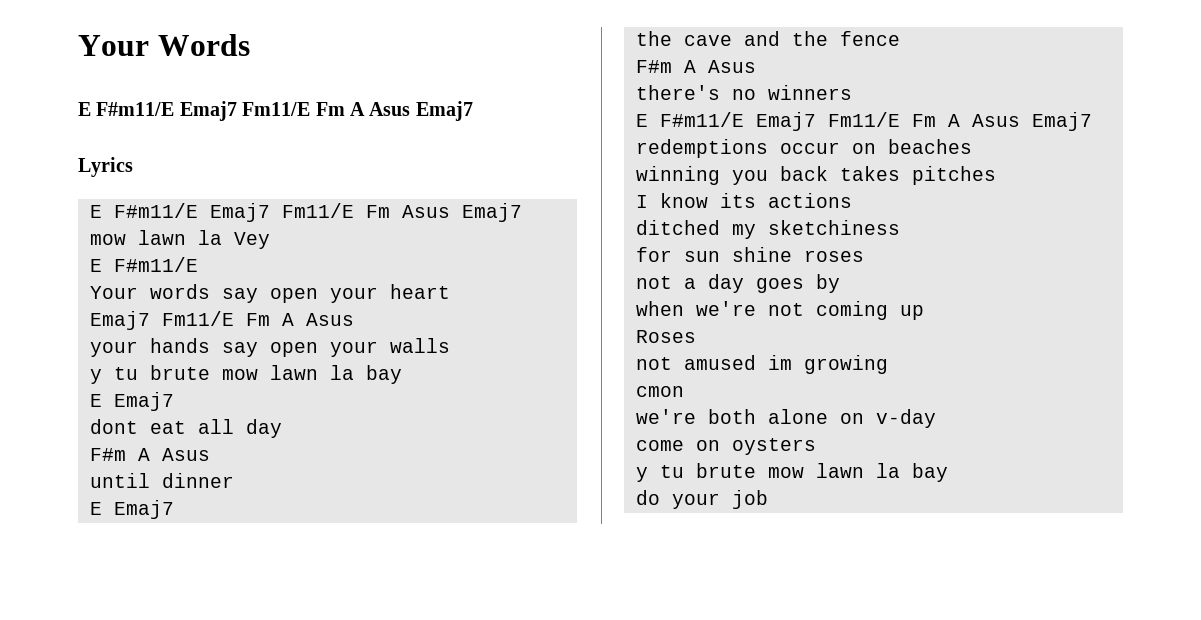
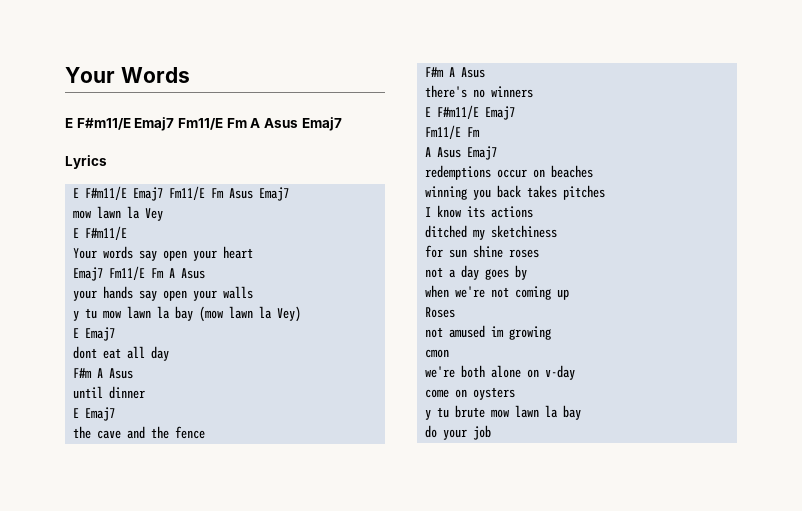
[150,365,402,384] brute mow lawn la bay -> [103,306,302,322] mow lawn la bay (mow lawn la Vey)
[828,112,936,127] Fm11/E Fm -> [425,125,481,139] // Fm11/E Fm //

